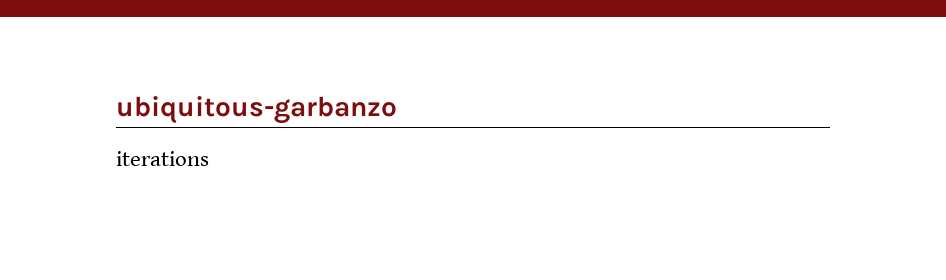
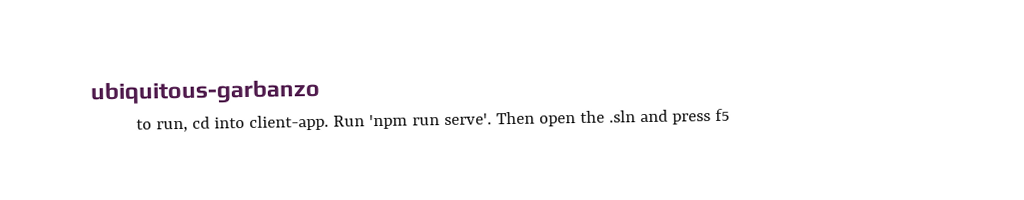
[116,151,209,166] iterations -> [136,108,731,133] to run, cd into client-app. Run 'npm run serve'. Then open the .sln and press f5

